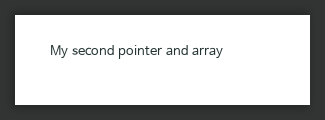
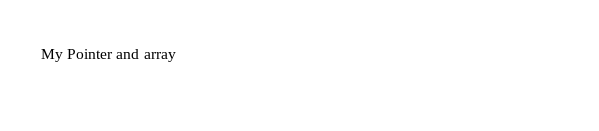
[71,45,163,59] second pointer -> [67,49,114,59] Pointer

